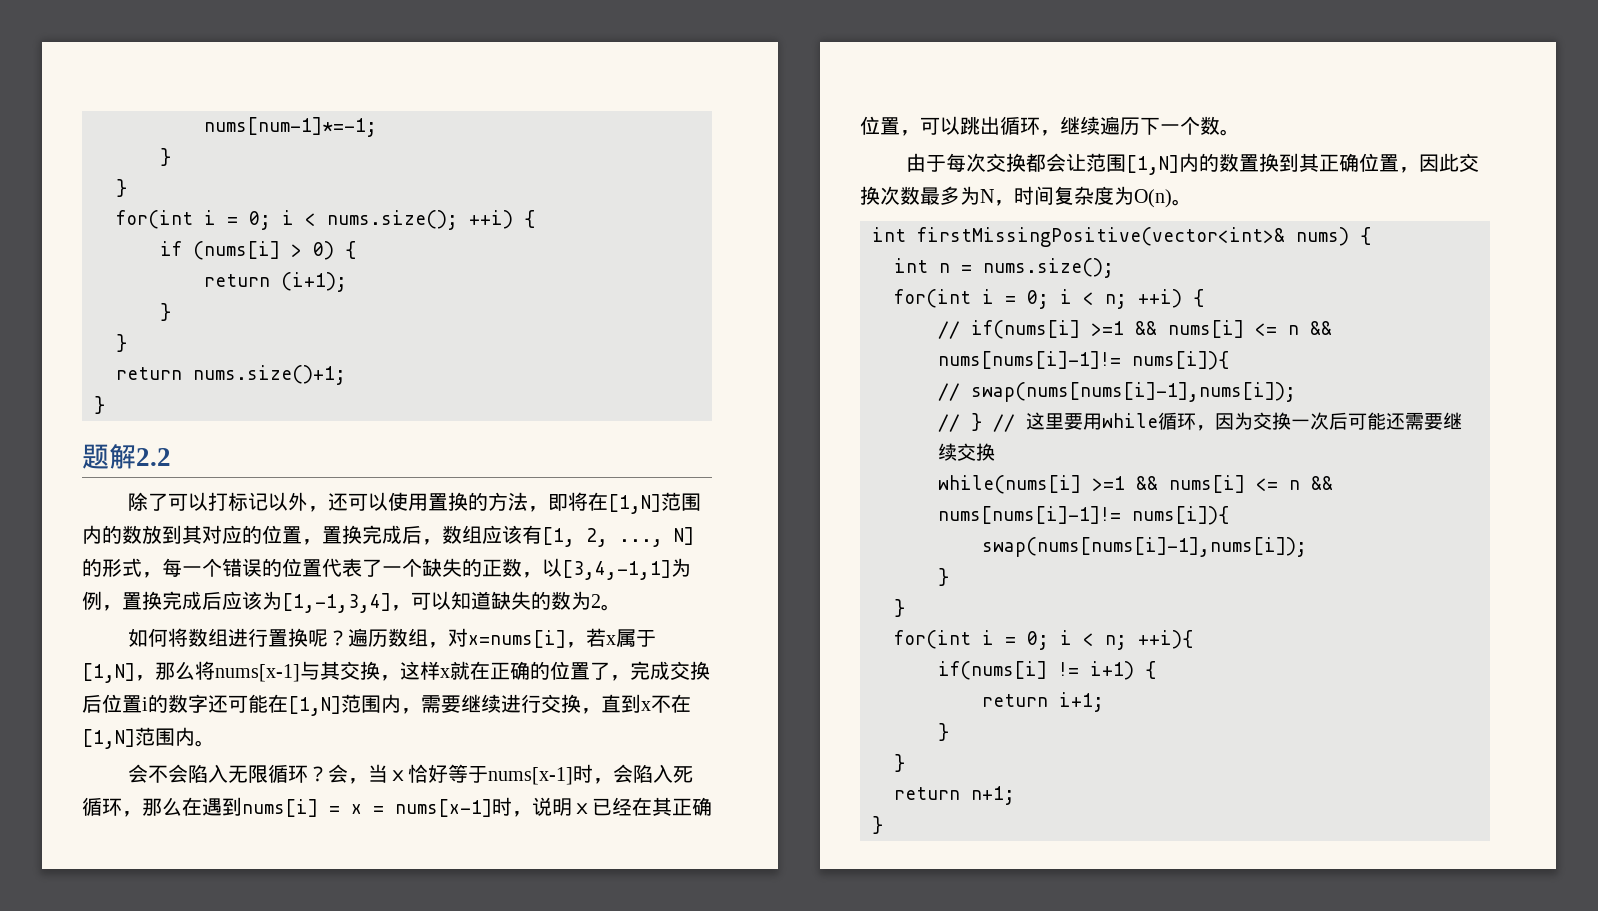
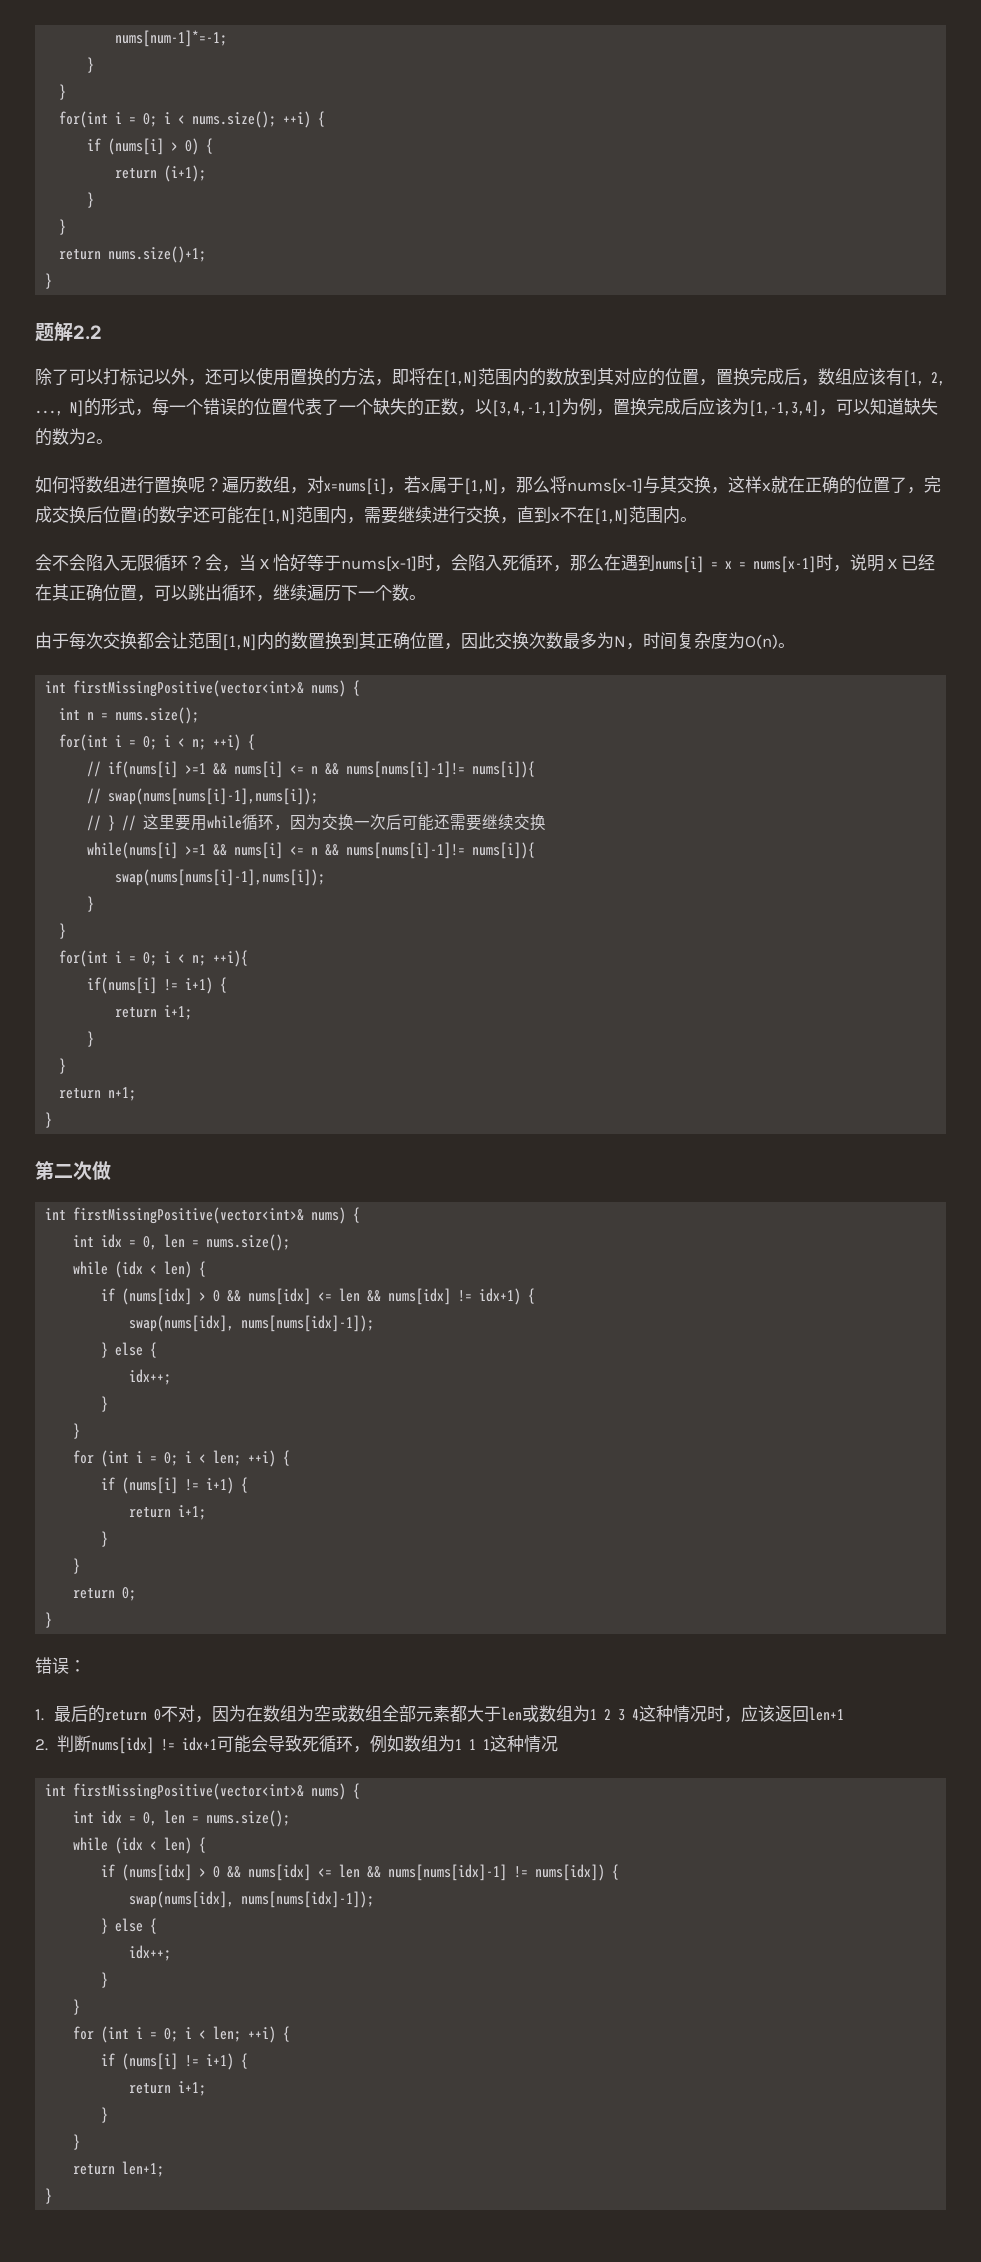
(883, 825) none -> [35,1161,111,1180] [45,1207,361,1224] [73,1234,291,1251] [73,1261,207,1278] [101,1288,536,1305] [129,1315,375,1332] [101,1342,158,1358] [129,1369,172,1385] [101,1396,109,1412] [73,1423,81,1439] [73,1450,291,1467] [101,1477,249,1494] [129,1505,207,1520] [101,1531,109,1547] [73,1558,81,1574] [73,1587,137,1601] [45,1612,53,1628] [35,1657,86,1674] [35,1705,845,1723] [35,1735,558,1754] [45,1783,361,1800] [73,1810,291,1827] [73,1837,207,1854] [101,1864,620,1881] [129,1891,375,1908] [101,1918,158,1934] [129,1945,172,1961] [101,1972,109,1988] [73,1999,81,2015] [73,2026,291,2043] [101,2053,249,2070] [129,2081,207,2096] [101,2107,109,2123] [73,2134,81,2150] [73,2161,165,2177] [45,2188,53,2204] // 第二次做 // int firstMissingPositive(vector<int>& nums) { // int idx = 0, len = nums.size(); // while (idx < len) { // if (nums[idx] > 0 && nums[idx] <= len && nums[idx] != idx+1) { // swap(nums[idx], nums[nums[idx]-1]); // } else { // idx++; // } // } // for (int i = 0; i < len; ++i) { // if (nums[i] != i+1) { // return i+1; // } // } // return 0; // } // 错误： // 1.最后的return 0不对，因为在数组为空或数组全部元素都大于len或数组为1 2 3 4这种情况时，应该返回len+1 // 2.判断nums[idx] != idx+1可能会导致死循环，例如数组为1 1 1这种情况 // int firstMissingPositive(vector<int>& nums) { // int idx = 0, len = nums.size(); // while (idx < len) { // if (nums[idx] > 0 && nums[idx] <= len && nums[nums[idx]-1] != nums[idx]) { // swap(nums[idx], nums[nums[idx]-1]); // } else { // idx++; // } // } // for (int i = 0; i < len; ++i) { // if (nums[i] != i+1) { // return i+1; // } // } // return len+1; // }

